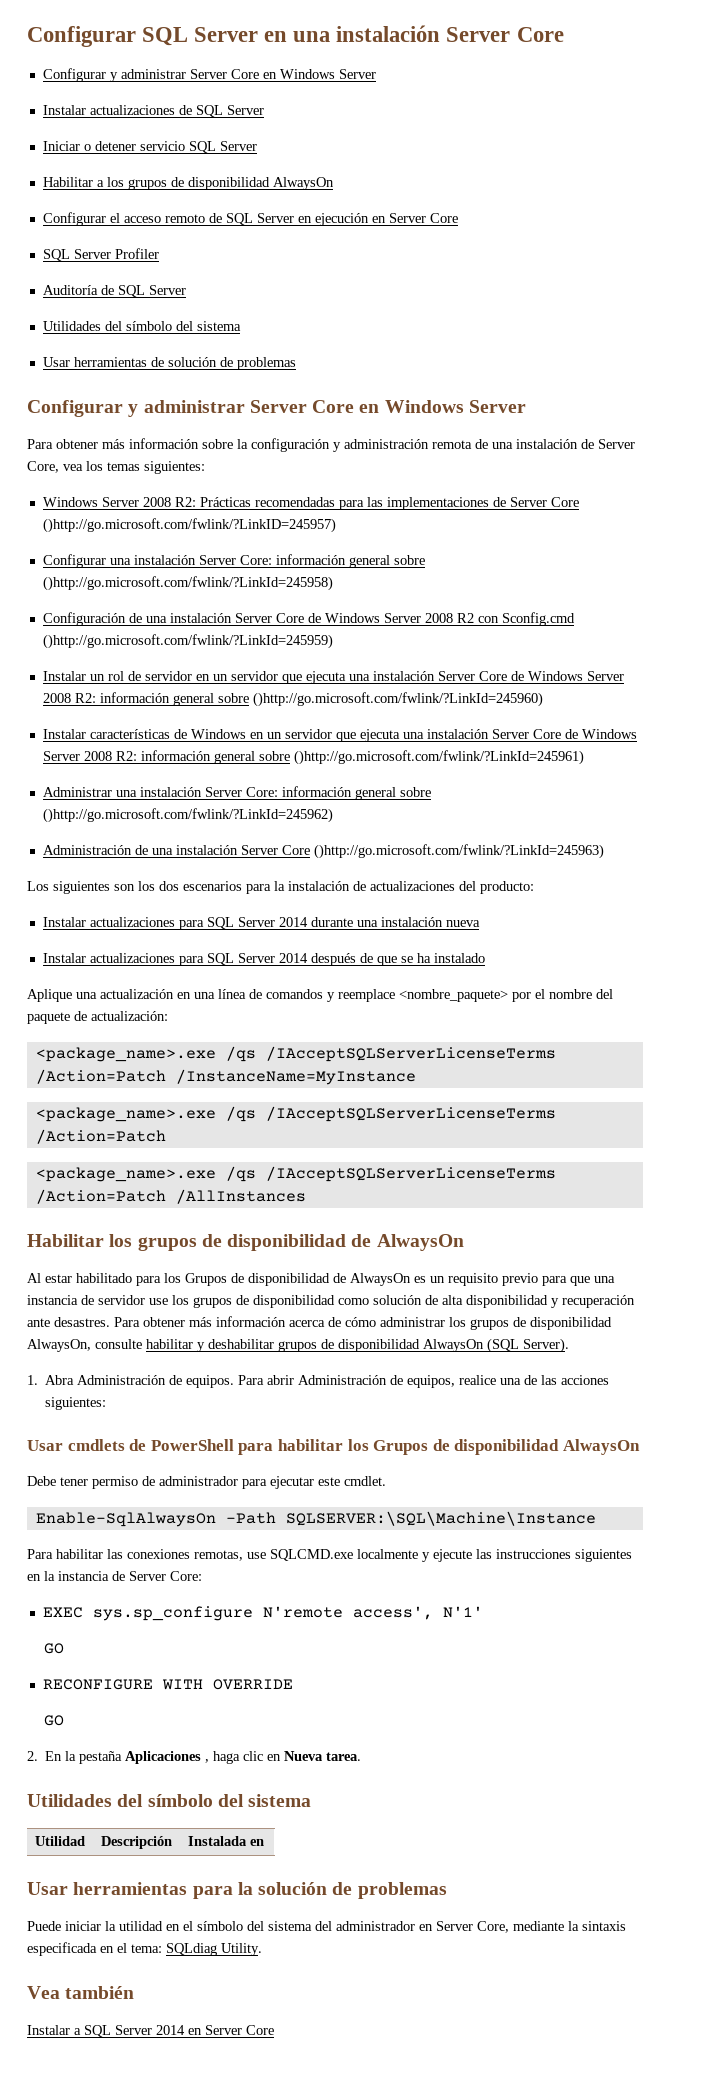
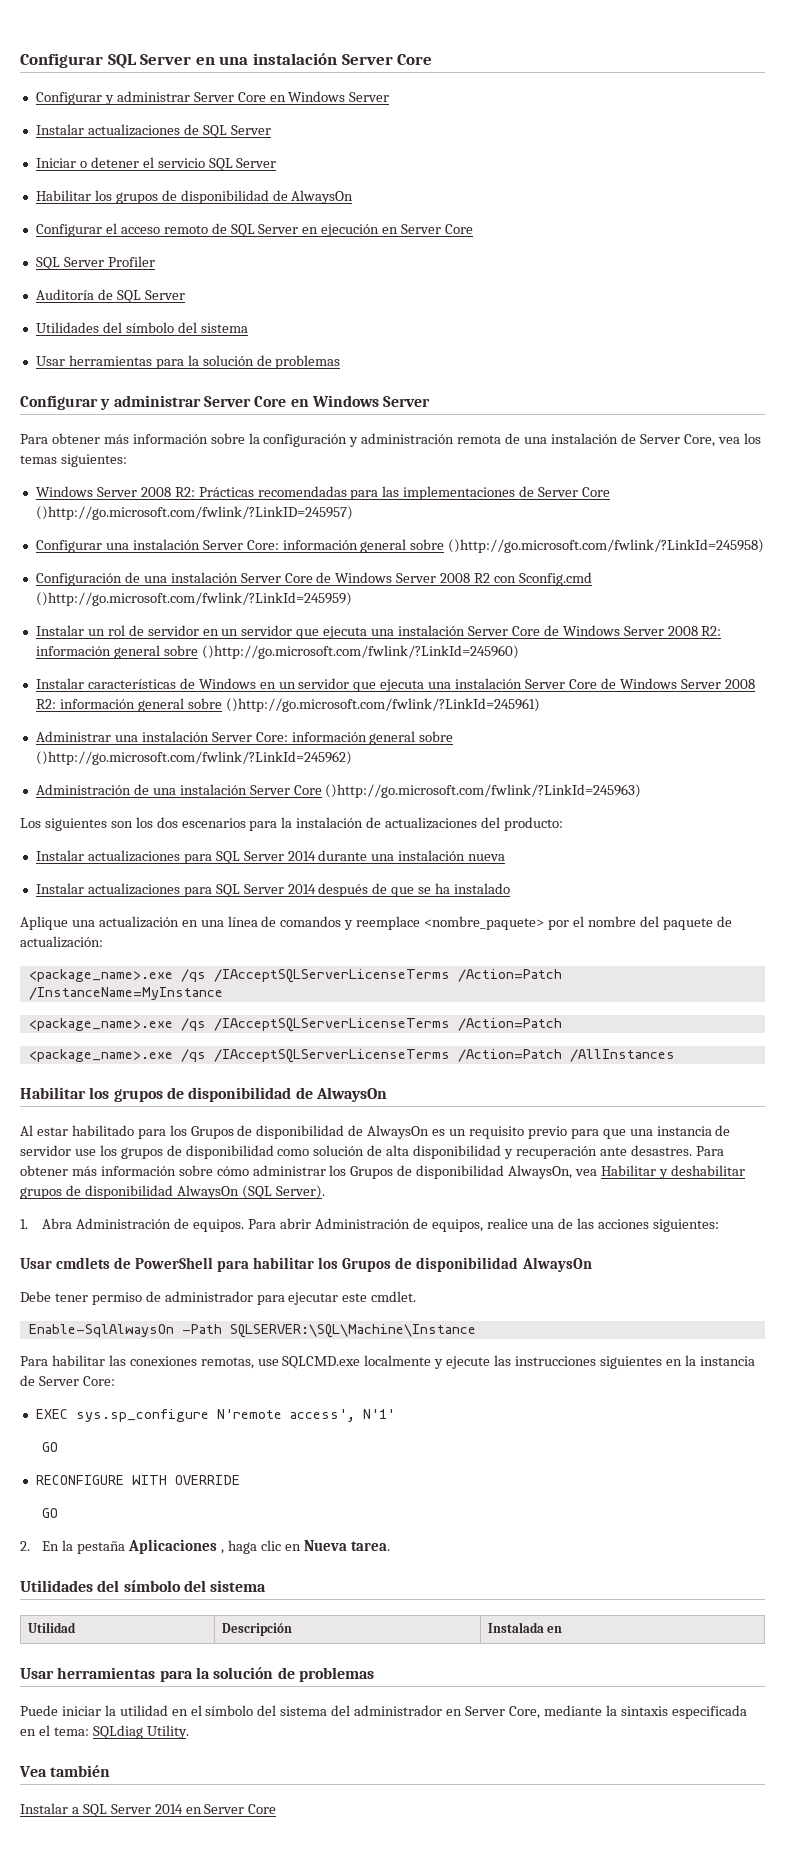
(136, 146) none -> [142,157,154,168] el
[96,177,270,190] a los grupos de disponibilidad -> [94,190,288,204] los grupos de disponibilidad de
[150,357,164,367] de -> [155,355,199,369] para la
[289,1317,341,1327] acerca de -> [178,1165,213,1176] sobre
[470,1319,509,1330] grupos -> [350,1166,394,1179] Grupos
[95,1339,193,1349] consulte habilitar -> [575,1165,656,1176] vea Habilitar

